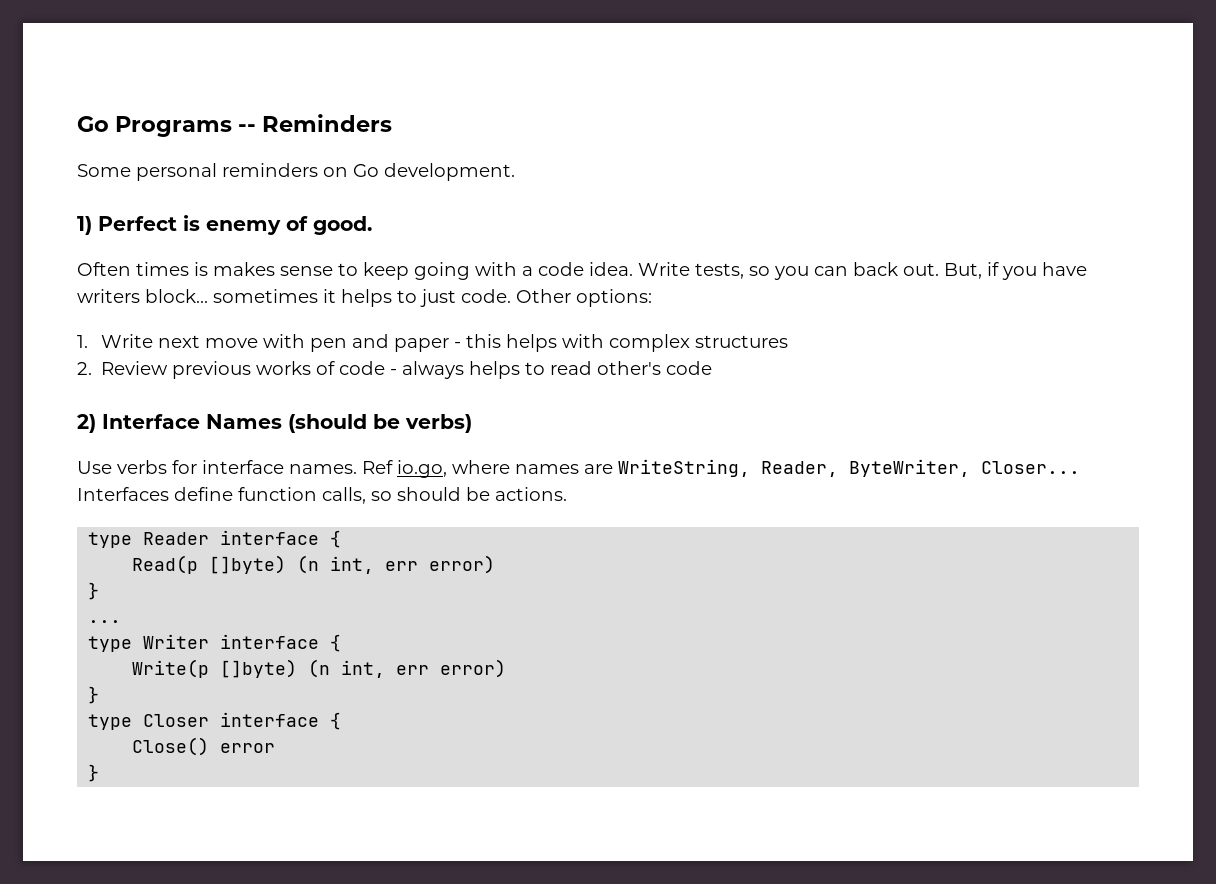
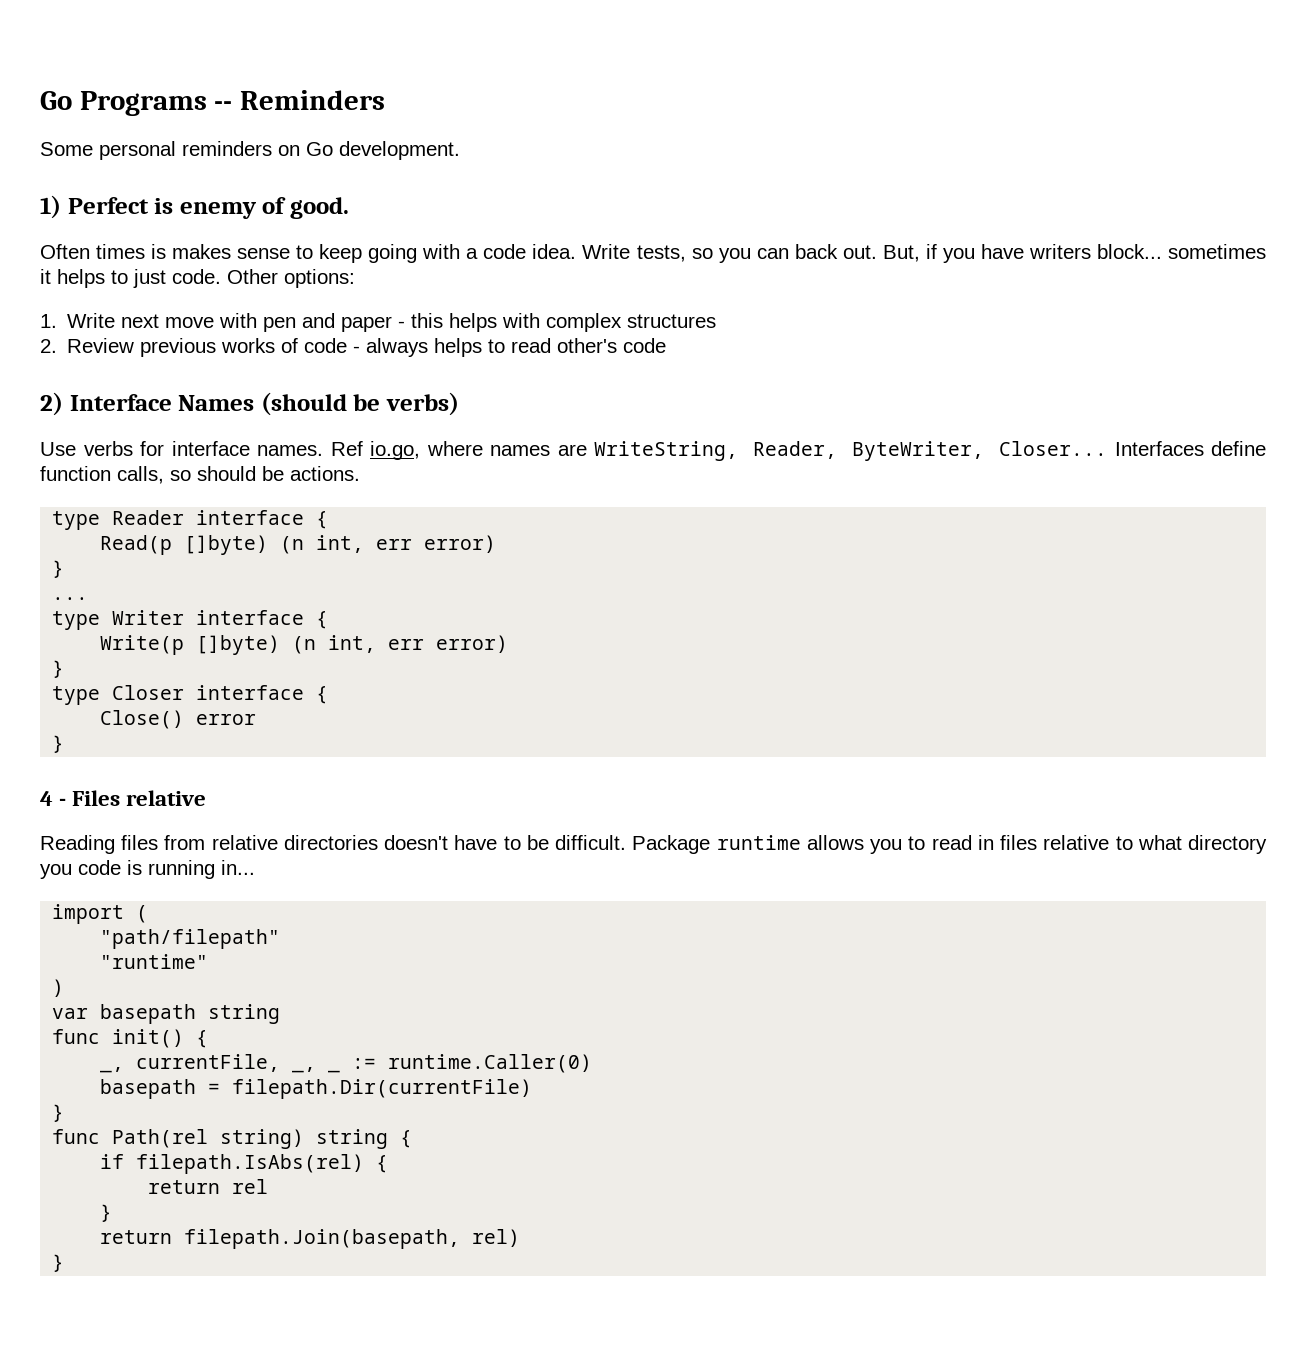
(100, 773) none -> [40,790,207,806] [40,835,1267,854] [40,860,255,879] [52,904,149,924] [100,929,281,949] [100,954,209,969] [52,979,65,997] [52,1004,281,1024] [52,1029,209,1048] [100,1054,341,1073] [352,1054,593,1073] [100,1079,533,1099] [52,1104,65,1122] [52,1129,413,1149] [100,1154,389,1174] [148,1179,269,1194] [100,1204,113,1222] [100,1229,521,1249] [52,1254,65,1272] // 4 - Files relative // Reading files from relative directories doesn't have to be difficult. Package runtime allows you to read in files relative to what directory you code is running in... // import ( // "path/filepath" // "runtime" // ) // var basepath string // func init() { // _, currentFile, _, _ := runtime.Caller(0) // basepath = filepath.Dir(currentFile) // } // func Path(rel string) string { // if filepath.IsAbs(rel) { // return rel // } // return filepath.Join(basepath, rel) // }

